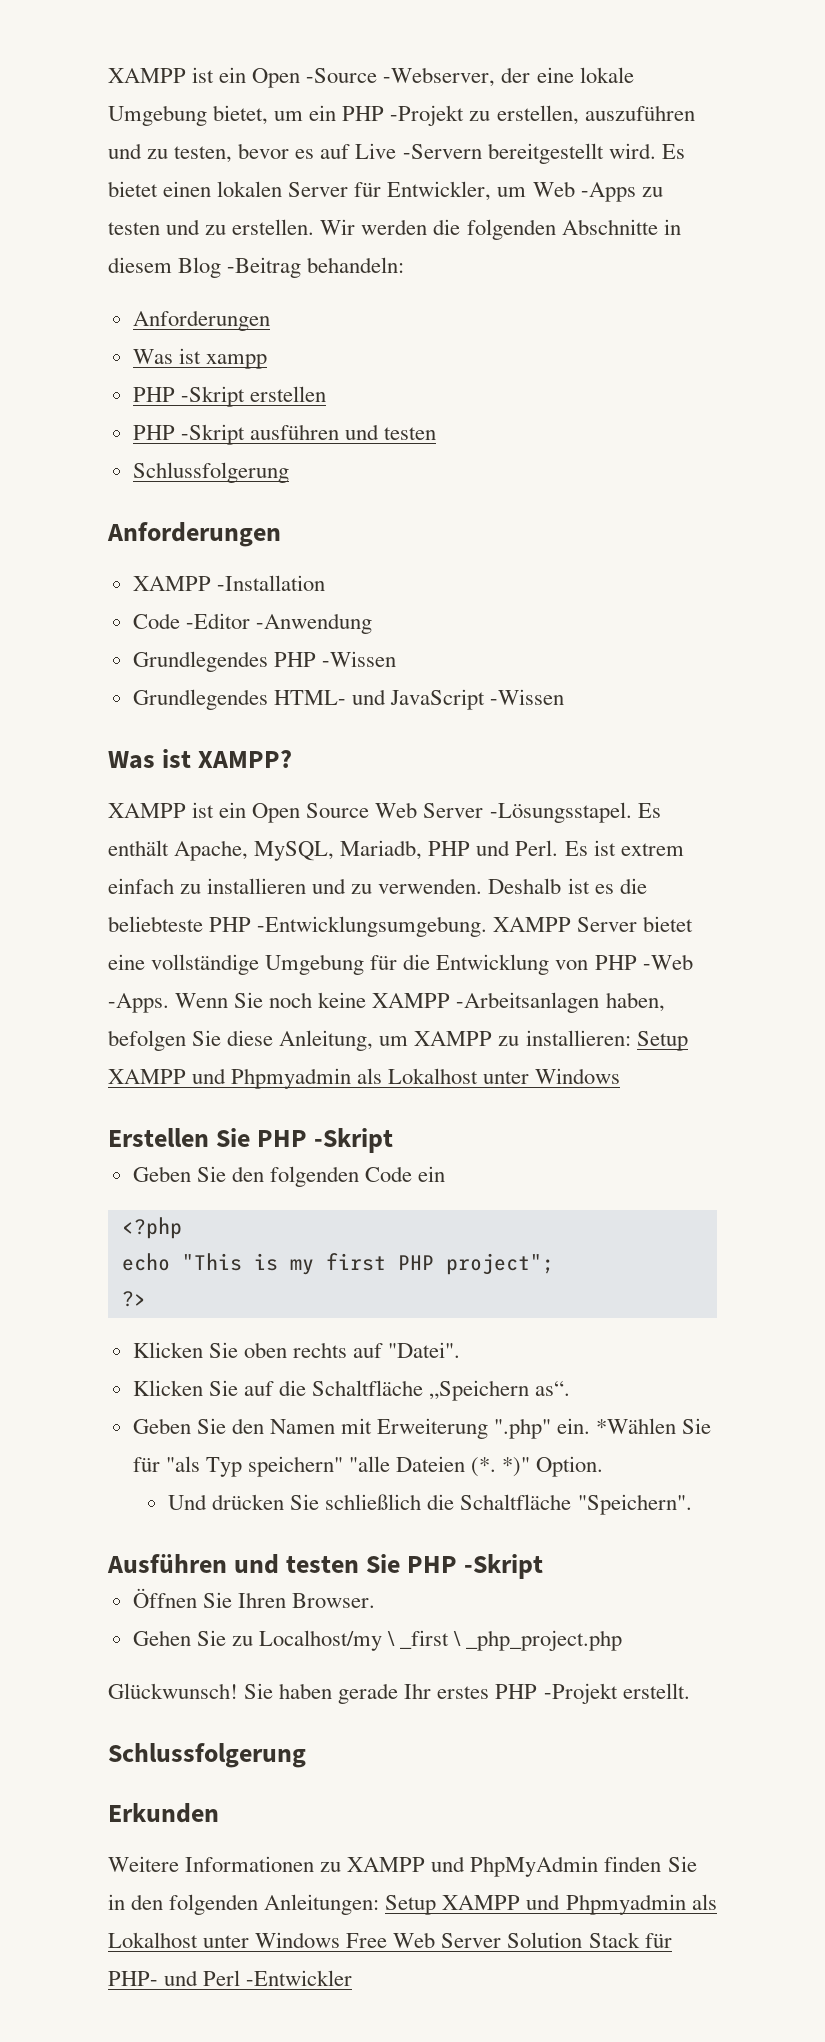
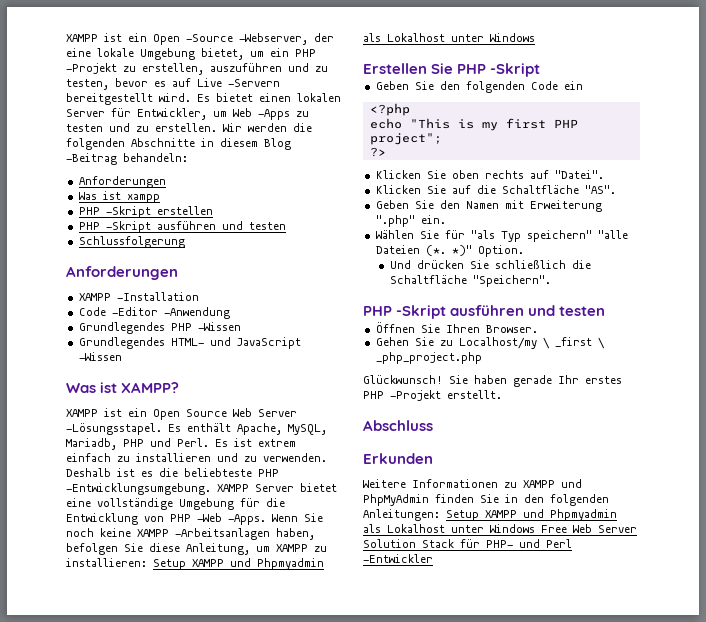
[429,1380,571,1401] „Speichern as“. -> [584,185,616,194] "AS".
[596,1418,677,1434] *Wählen -> [375,230,414,239] // Wählen
[107,1554,544,1579] Ausführen und testen Sie PHP -Skript -> [363,305,606,319] PHP -Skript ausführen und testen
[108,1743,306,1768] Schlussfolgerung -> [363,420,433,431] Abschluss

